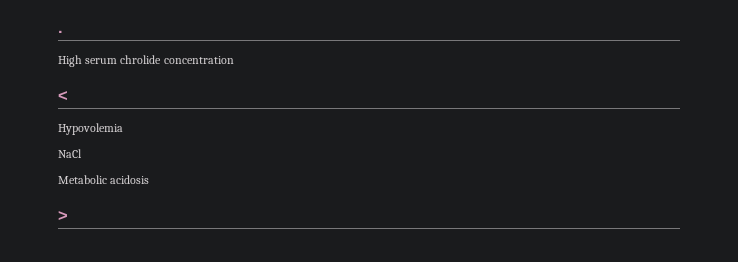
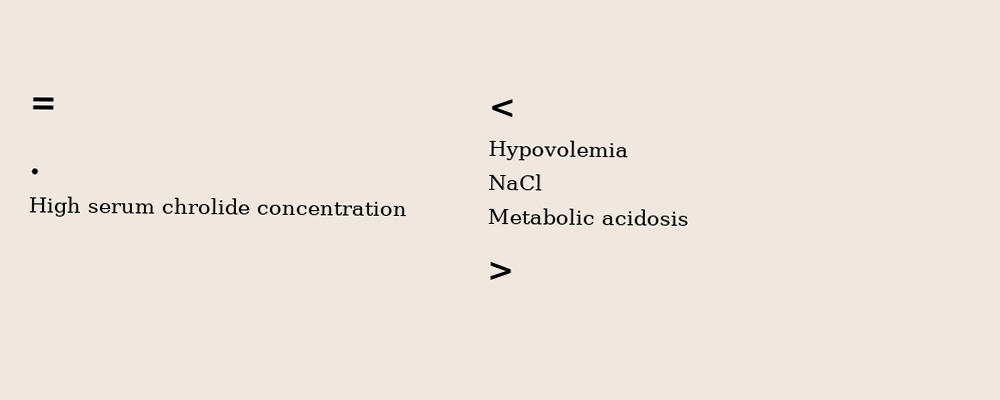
(58, 31) none -> [29,97,57,114] = //

